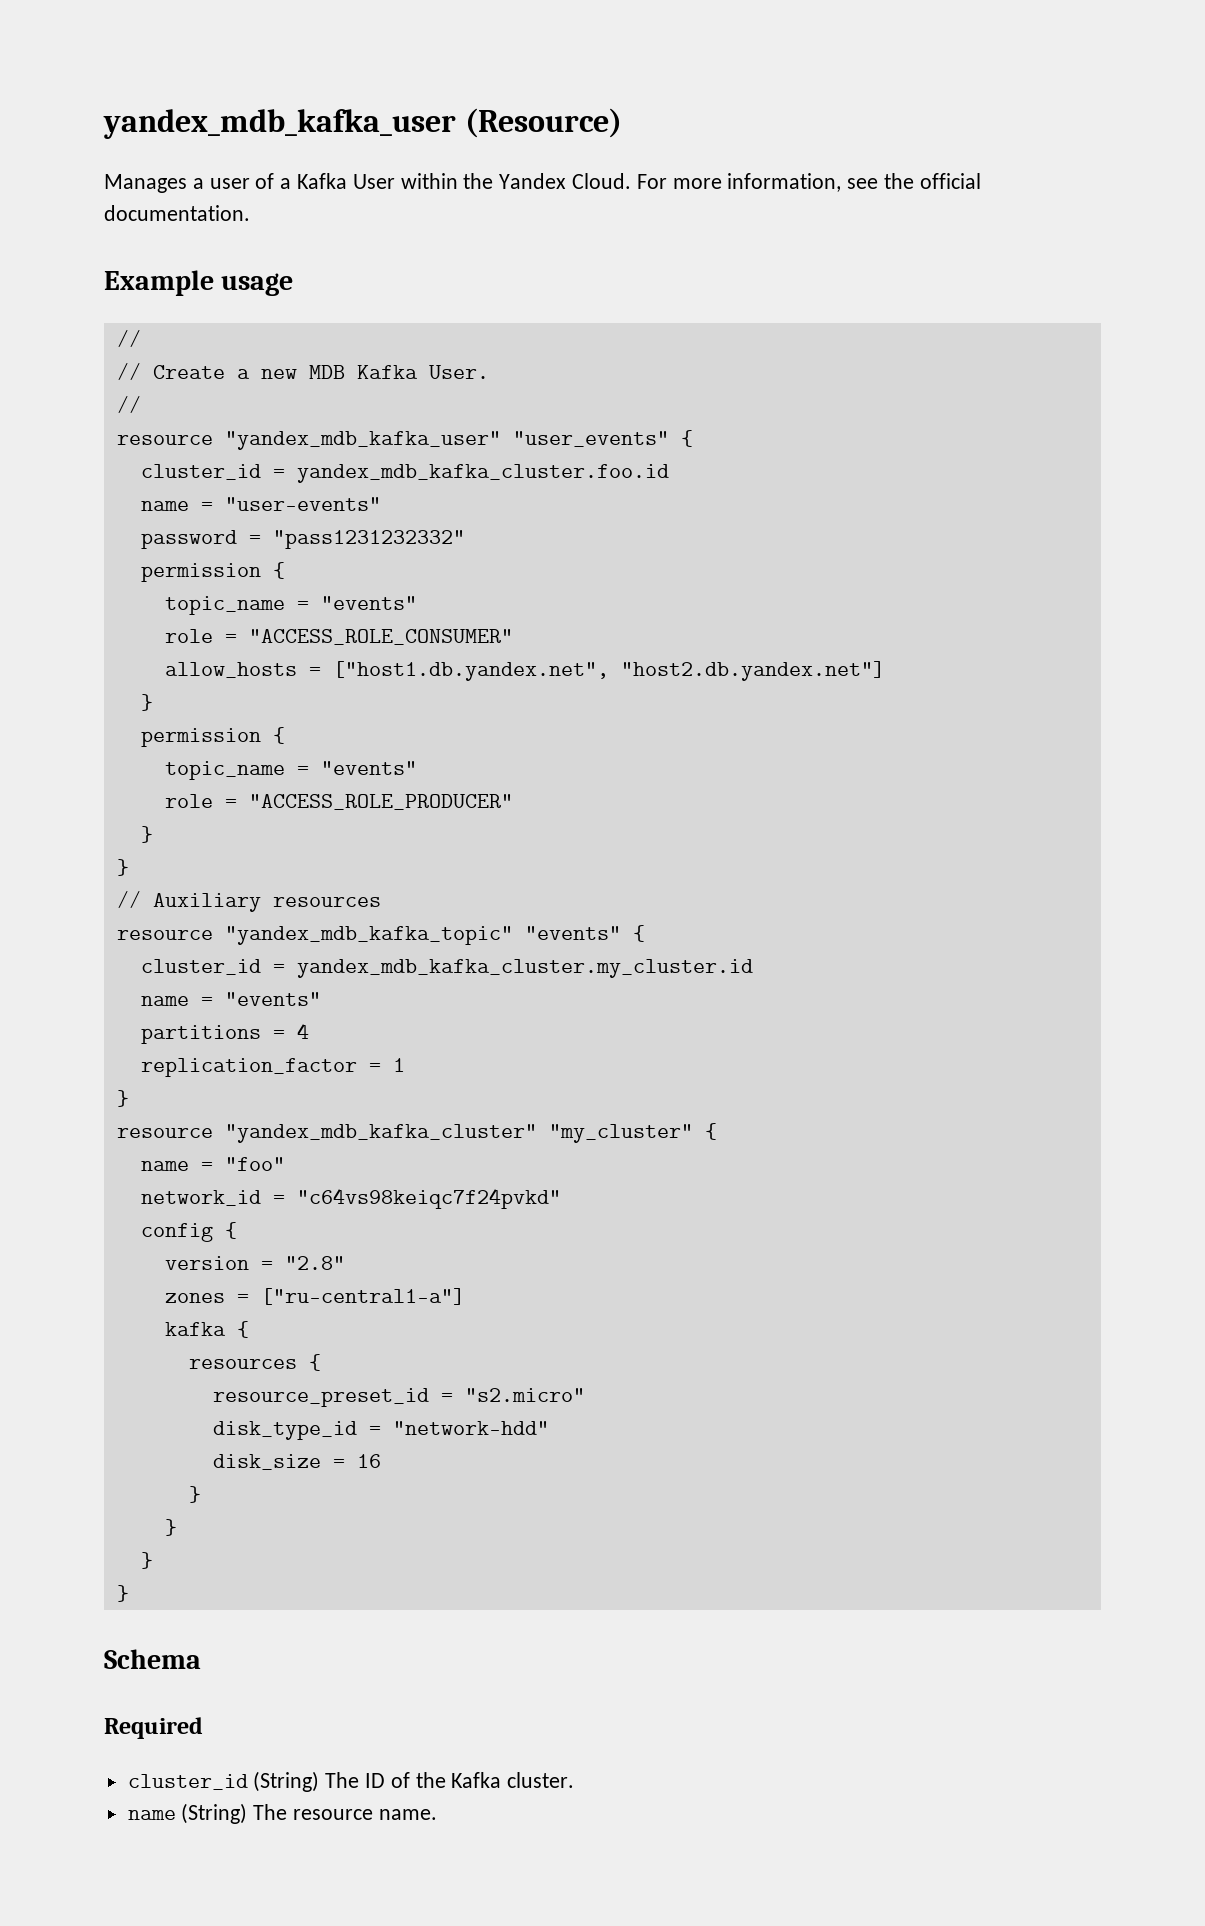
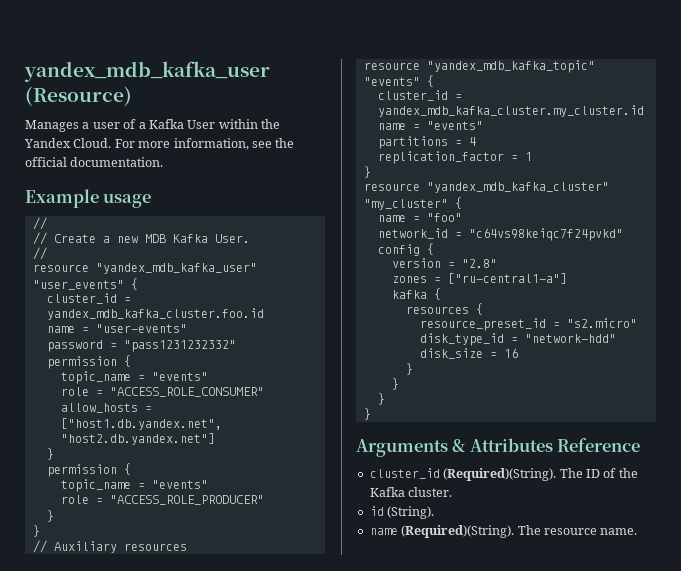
[104,1649,201,1669] [104,1717,203,1739] [127,1771,320,1792] Schema // Required // cluster_id (String) -> [356,438,641,457] [369,468,557,481] Arguments & Attributes Reference // cluster_id (Required)(String).
[127,1803,248,1824] // name (String) -> [369,506,435,519] [369,525,515,538] // id (String). // name (Required)(String).

